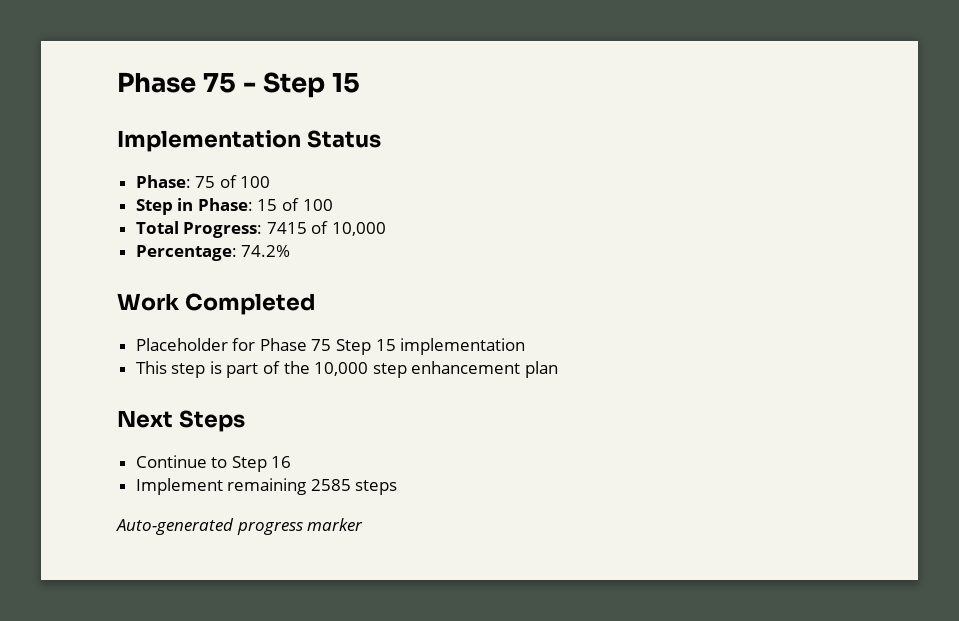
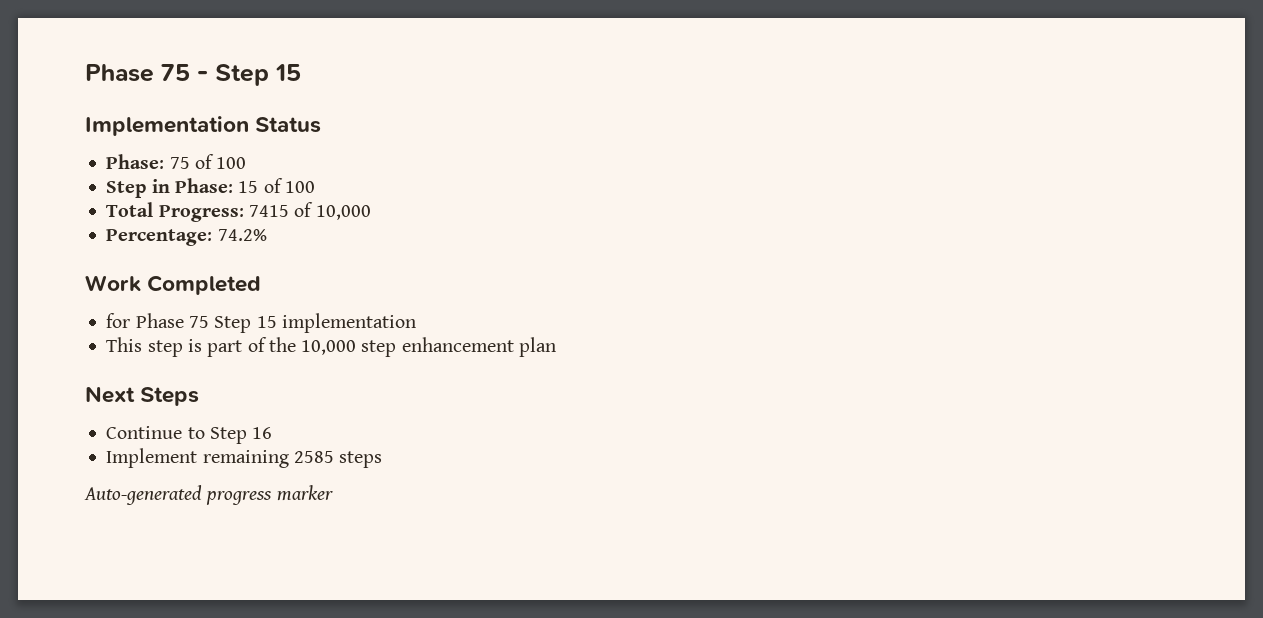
[135,338,228,351] Placeholder -> (262, 285) none

